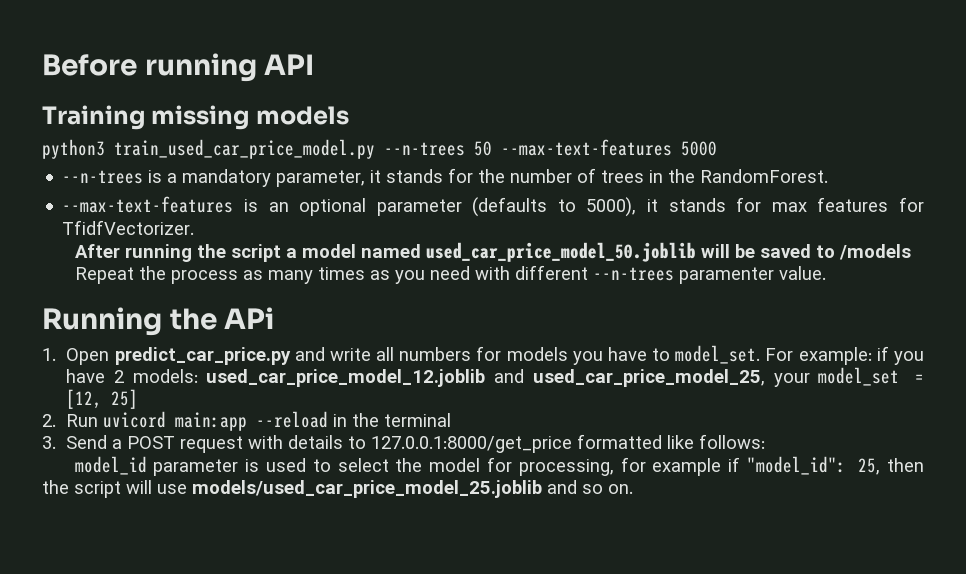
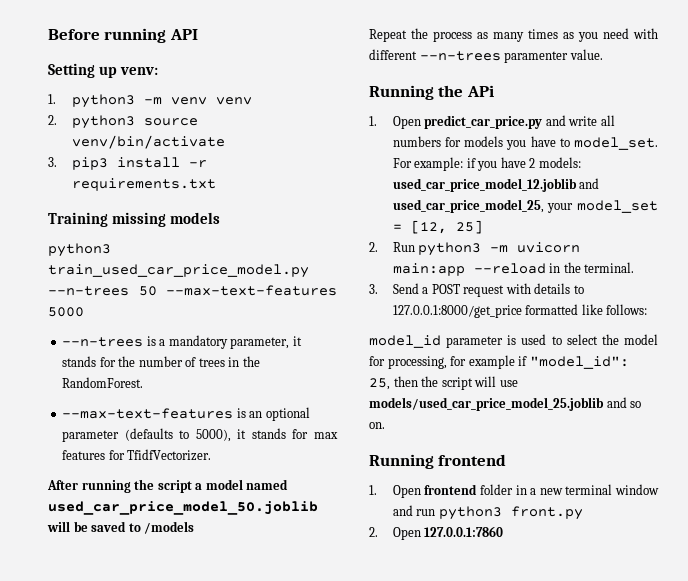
(315, 64) none -> [48,63,159,78] [48,94,252,108] [48,115,198,129] [71,135,225,149] [48,157,207,170] [71,178,216,191] // Setting up venv: // 1. python3 -m venv venv // 2. python3 source venv/bin/activate // 3. pip3 install -r requirements.txt
[103,411,167,428] uvicord -> [418,242,581,256] python3 -m uvicorn
[384,413,452,427] terminal -> [584,262,635,273] terminal.
(633, 489) none -> [369,454,507,469] [369,484,659,498] [392,505,583,520] [369,526,504,540] // Running frontend // 1. Open frontend folder in a new terminal window and run python3 front.py // 2. Open 127.0.0.1:7860

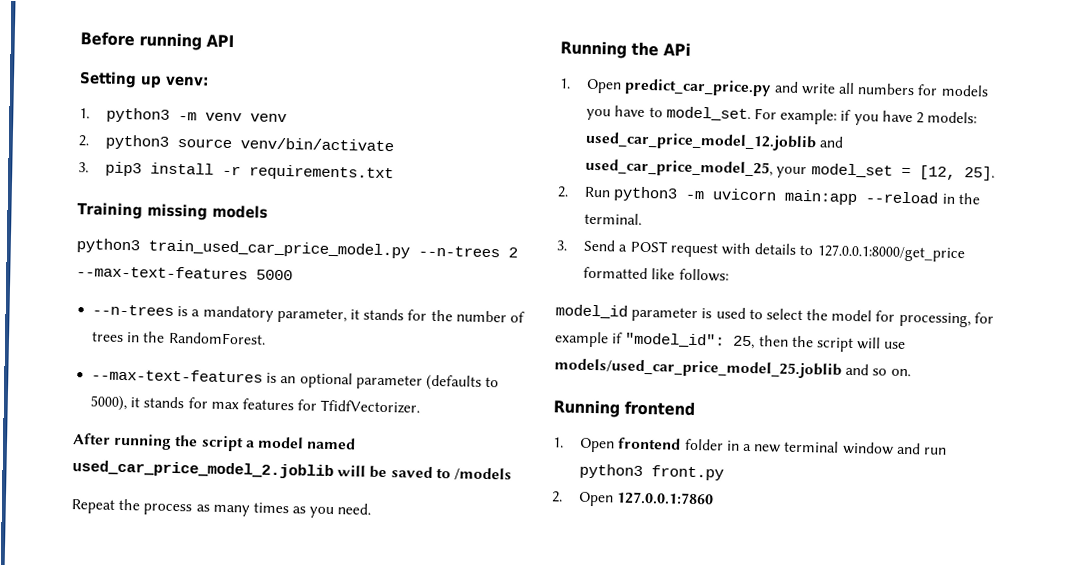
[138,286,157,296] 50 -> [508,247,518,258] 2
[48,501,318,515] used_car_price_model_50.joblib -> [72,460,334,480] used_car_price_model_2.joblib
[603,28,658,39] [369,49,603,63] need with different --n-trees paramenter value. -> [337,503,372,515] need.
[455,220,483,234] 25] -> [963,166,995,181] 25].

